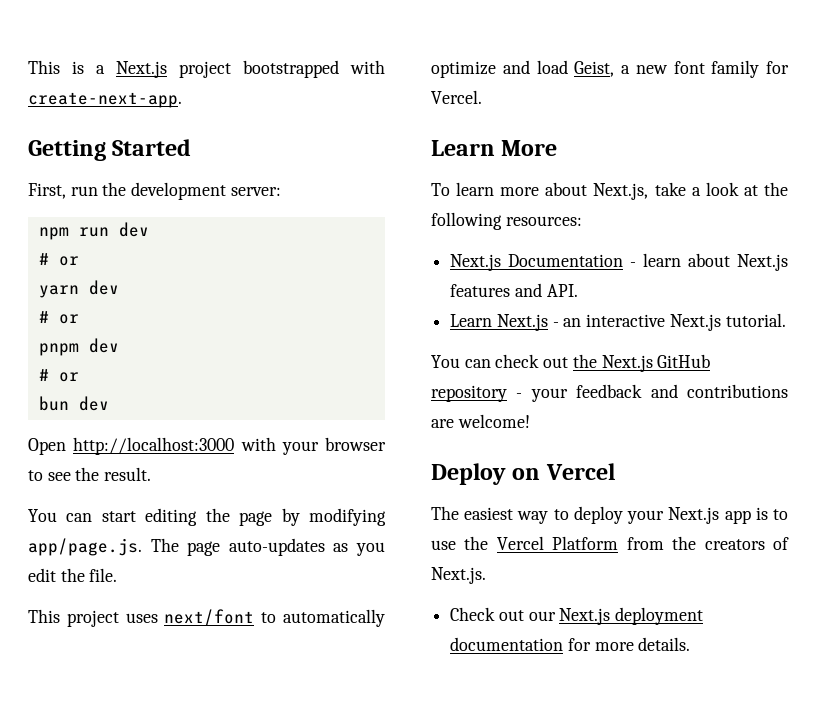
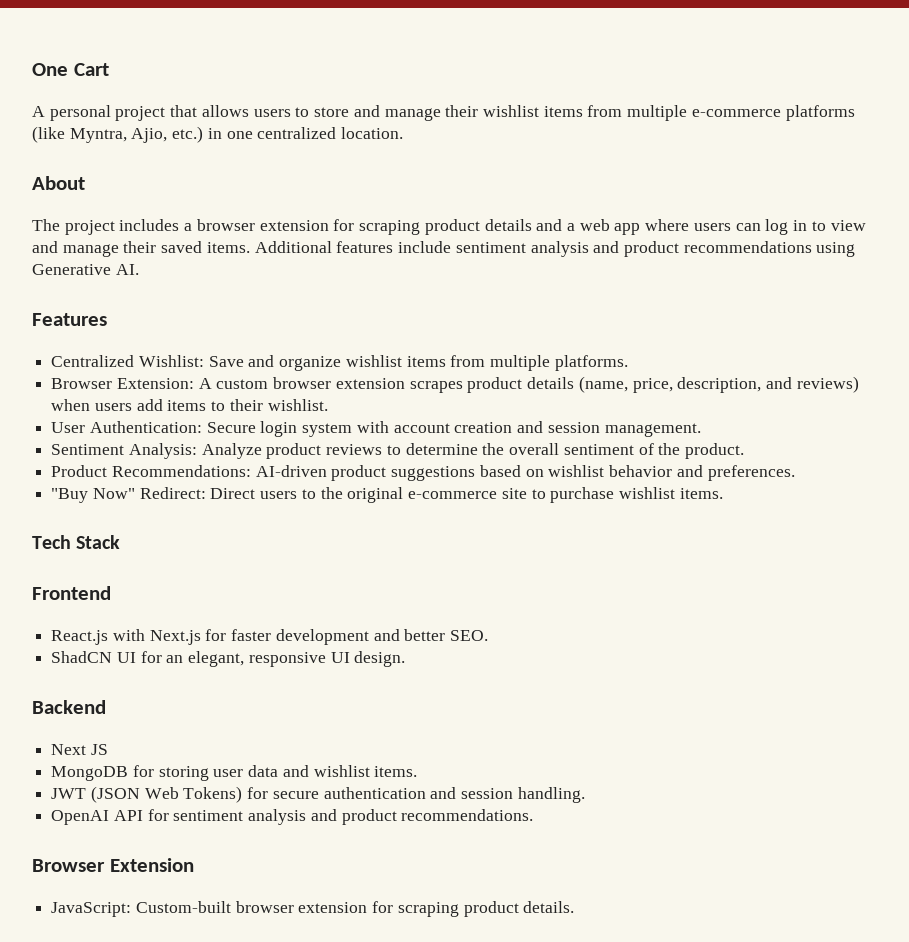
[28,60,385,78] [28,92,182,108] [28,139,192,161] [28,182,281,200] [38,222,149,240] [38,253,79,266] [38,280,119,298] [38,311,79,324] [38,338,119,356] [38,369,79,382] [38,396,109,411] [28,437,386,455] [28,467,152,481] [28,508,387,526] [28,538,385,556] [28,568,118,582] [28,609,385,627] [431,60,789,78] [431,90,482,104] [431,140,558,156] [431,182,788,200] [431,212,582,230] [450,253,788,271] [450,283,578,297] [450,313,786,331] [431,354,711,372] [431,384,788,402] [431,414,530,428] [431,463,615,485] [431,506,788,524] [431,536,789,550] [431,567,486,584] [450,607,704,625] [450,637,634,651] This is a Next.js project bootstrapped with create-next-app. // Getting Started // First, run the development server: // npm run dev // # or // yarn dev // # or // pnpm dev // # or // bun dev // Open http://localhost:3000 with your browser to see the result. // You can start editing the page by modifying app/page.js. The page auto-updates as you edit the file. // This project uses next/font to automatically optimize and load Geist, a new font family for Vercel. // Learn More // To learn more about Next.js, take a look at the following resources: // Next.js Documentation - learn about Next.js features and API. // Learn Next.js - an interactive Next.js tutorial. // You can check out the Next.js GitHub repository - your feedback and contributions are welcome! // Deploy on Vercel // The easiest way to deploy your Next.js app is to use the Vercel Platform from the creators of Next.js. // Check out our Next.js deployment documentation for more -> [32,63,109,76] [32,105,855,121] [32,126,404,143] [32,176,85,190] [32,219,866,235] [32,241,856,257] [32,264,139,275] [32,313,107,326] [51,355,628,371] [51,376,859,393] [51,399,328,411] [51,421,701,437] [51,443,744,459] [51,465,795,481] [51,487,723,503] [32,535,121,549] [32,586,111,600] [51,629,489,645] [51,651,406,667] [32,700,106,714] [51,744,108,755] [51,765,418,781] [51,786,585,803] [51,809,534,825] [32,858,194,872] [51,901,519,917] One Cart // A personal project that allows users to store and manage their wishlist items from multiple e-commerce platforms (like Myntra, Ajio, etc.) in one centralized location. // About // The project includes a browser extension for scraping product details and a web app where users can log in to view and manage their saved items. Additional features include sentiment analysis and product recommendations using Generative AI. // Features // Centralized Wishlist: Save and organize wishlist items from multiple platforms. // Browser Extension: A custom browser extension scrapes product details (name, price, description, and reviews) when users add items to their wishlist. // User Authentication: Secure login system with account creation and session management. // Sentiment Analysis: Analyze product reviews to determine the overall sentiment of the product. // Product Recommendations: AI-driven product suggestions based on wishlist behavior and preferences. // "Buy Now" Redirect: Direct users to the original e-commerce site to purchase wishlist items. // Tech Stack // Frontend // React.js with Next.js for faster development and better SEO. // ShadCN UI for an elegant, responsive UI design. // Backend // Next JS // MongoDB for storing user data and wishlist items. // JWT (JSON Web Tokens) for secure authentication and session handling. // OpenAI API for sentiment analysis and product recommendations. // Browser Extension // JavaScript: Custom-built browser extension for scraping product

